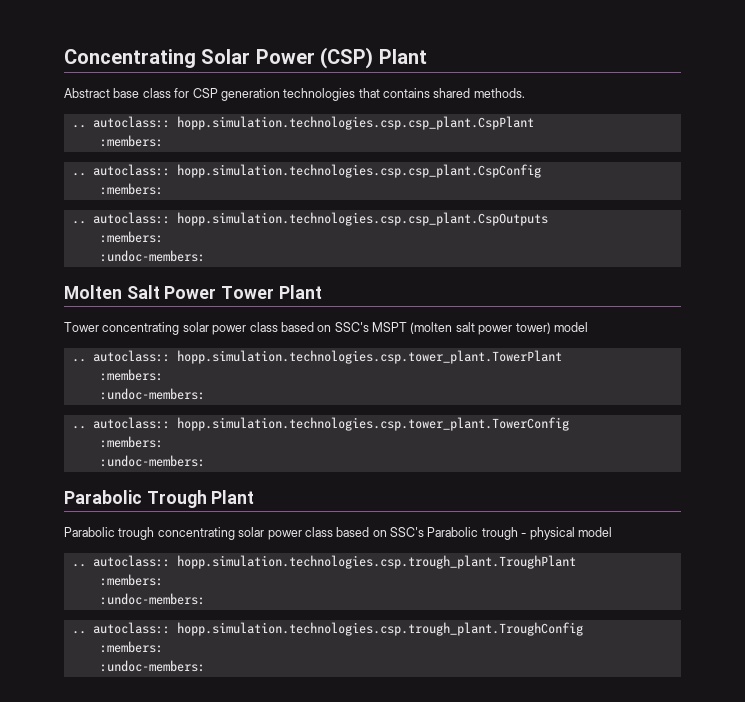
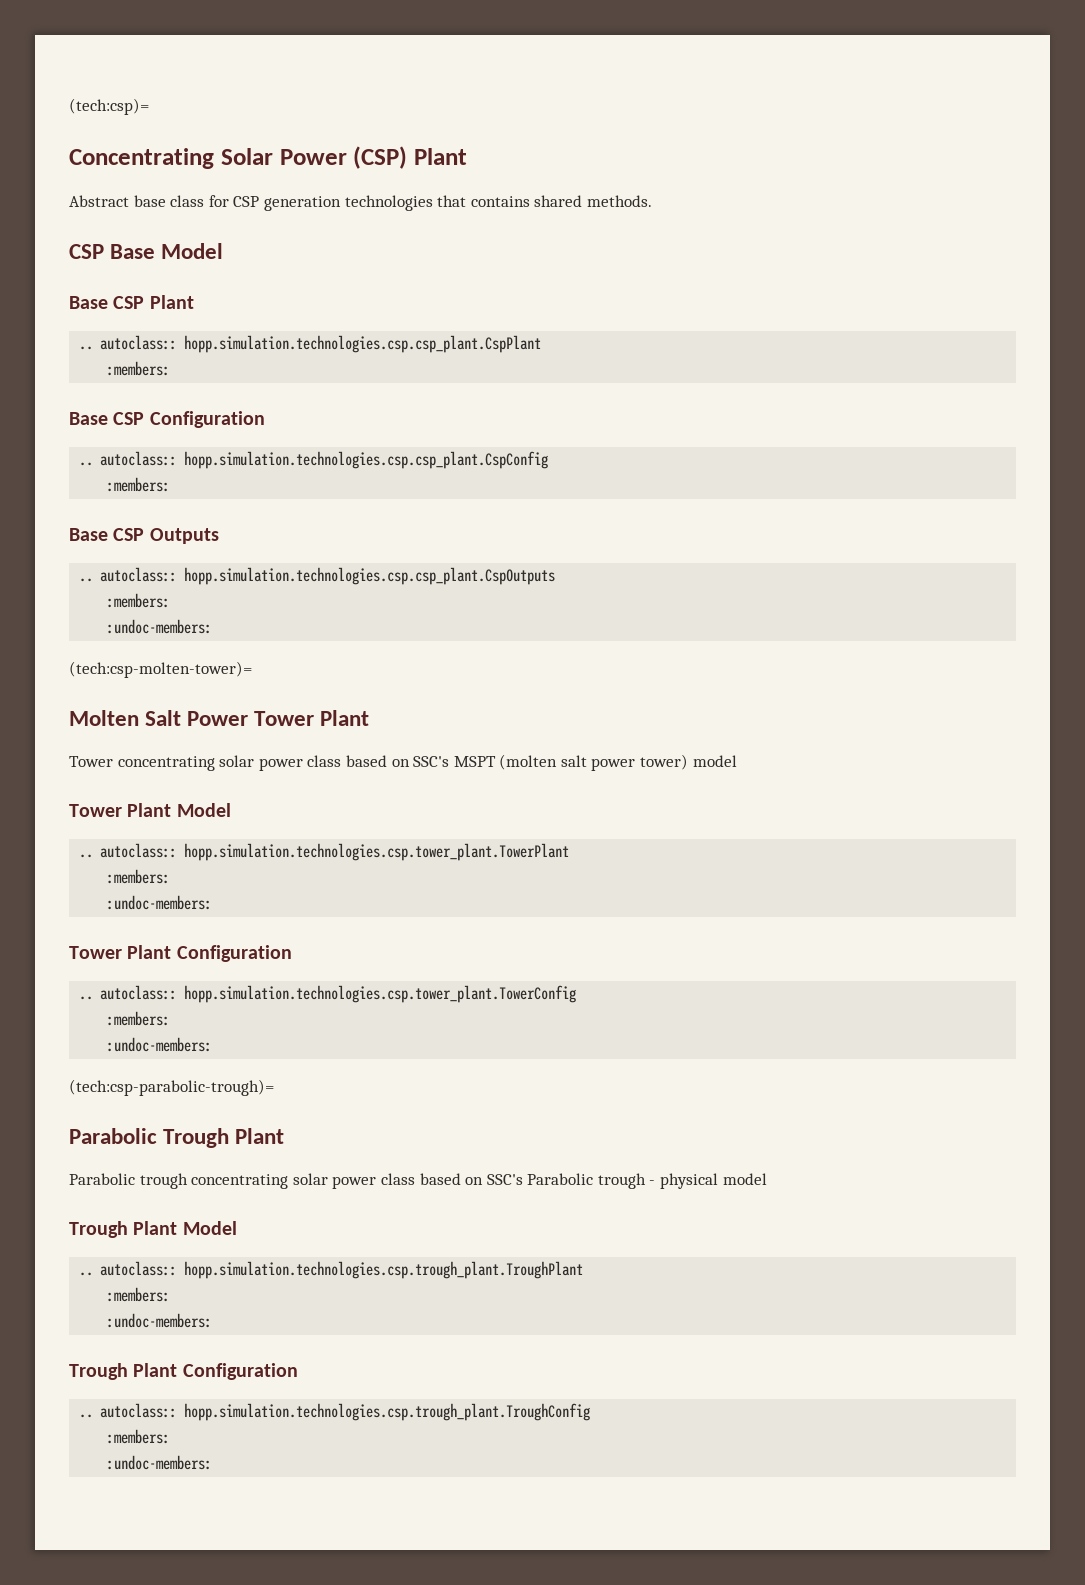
(64, 58) none -> [69,98,149,115] (tech:csp)= //
(525, 93) none -> [69,243,224,259] [69,295,194,309] // CSP Base Model // Base CSP Plant
(163, 141) none -> [69,411,265,428] // Base CSP Configuration
(163, 189) none -> [69,528,219,544] // Base CSP Outputs
(205, 256) none -> [69,661,252,678] // (tech:csp-molten-tower)=
(588, 327) none -> [69,803,231,817] // Tower Plant Model
(205, 394) none -> [69,945,292,962] // Tower Plant Configuration
(205, 461) none -> [69,1079,274,1096] // (tech:csp-parabolic-trough)=
(612, 532) none -> [69,1221,237,1238] // Trough Plant Model
(205, 599) none -> [69,1363,298,1380] // Trough Plant Configuration

